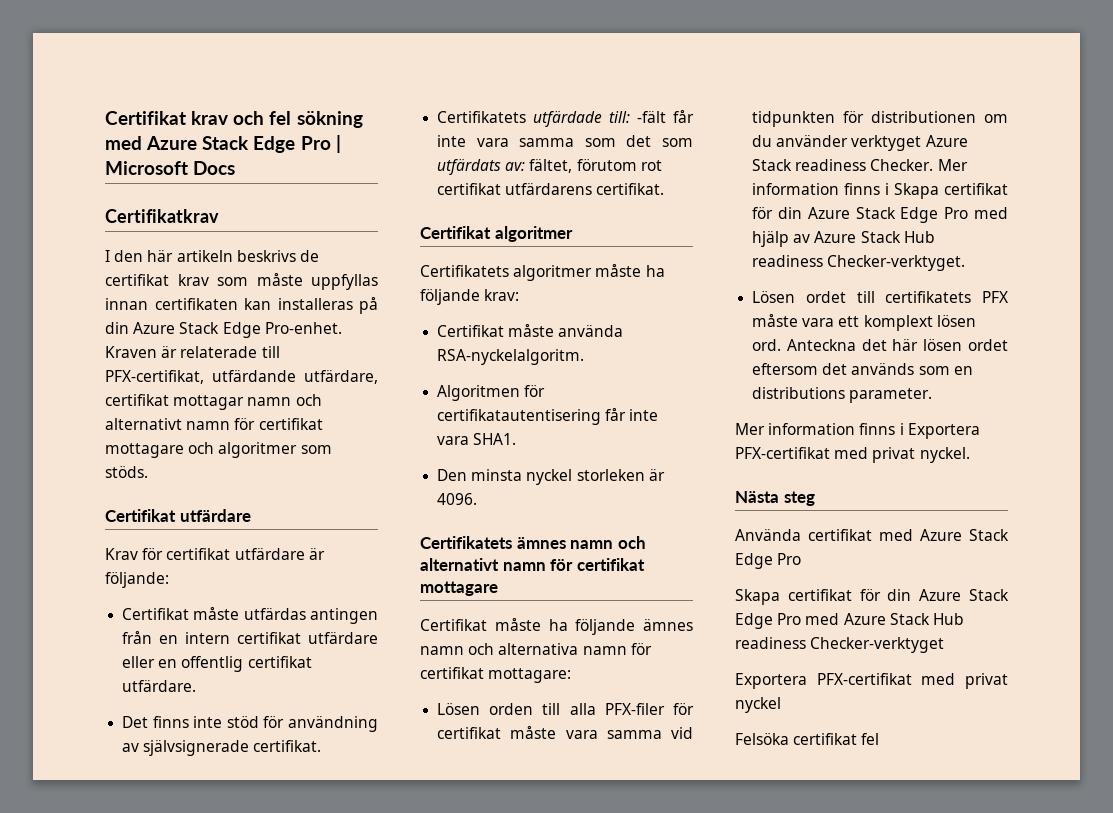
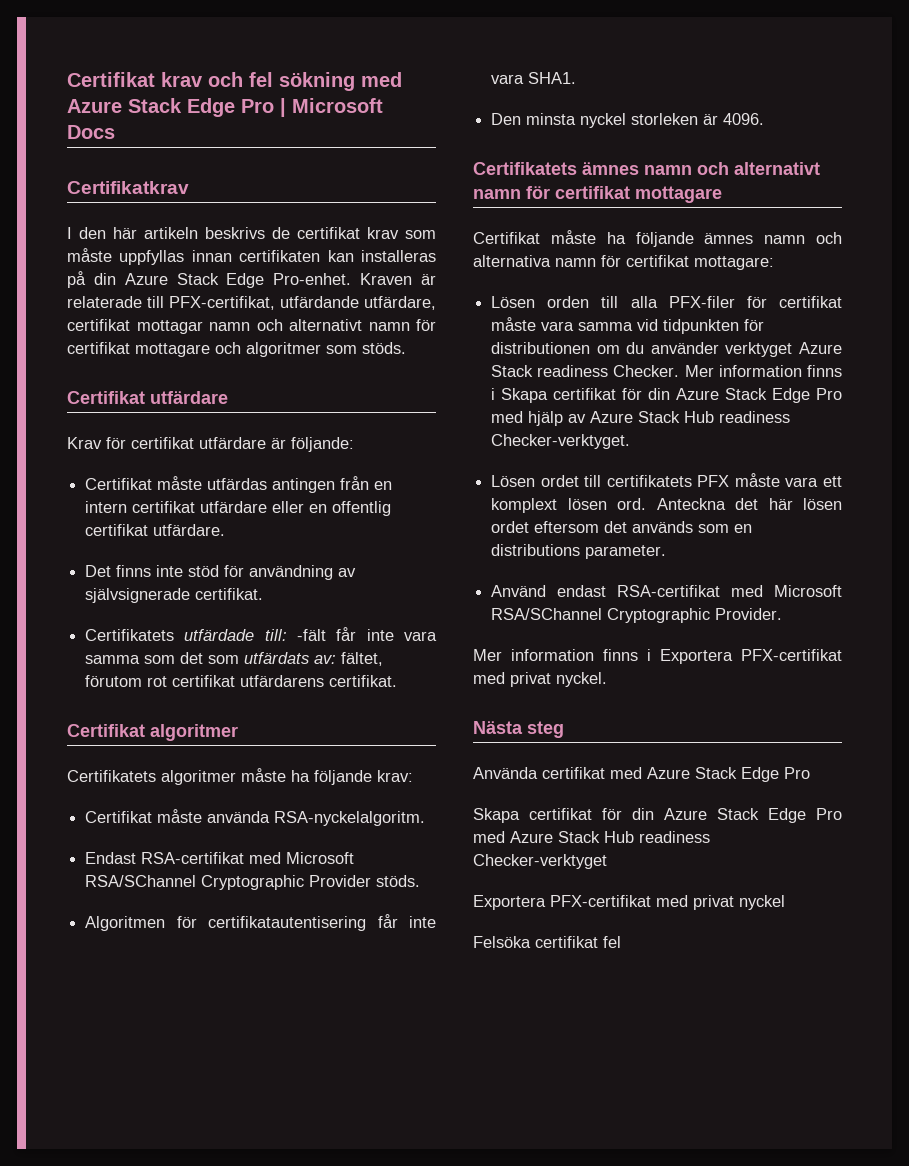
(585, 357) none -> [85,852,355,864] [85,875,421,890] // Endast RSA-certifikat med Microsoft RSA/SChannel Cryptographic Provider stöds.
(933, 395) none -> [491,585,842,597] [491,608,783,623] // Använd endast RSA-certifikat med Microsoft RSA/SChannel Cryptographic Provider.

